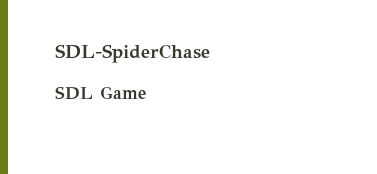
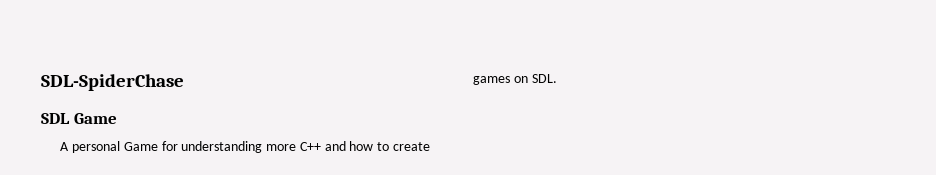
(146, 92) none -> [60,141,431,153] [473,74,557,85] // A personal Game for understanding more C++ and how to create games on SDL.

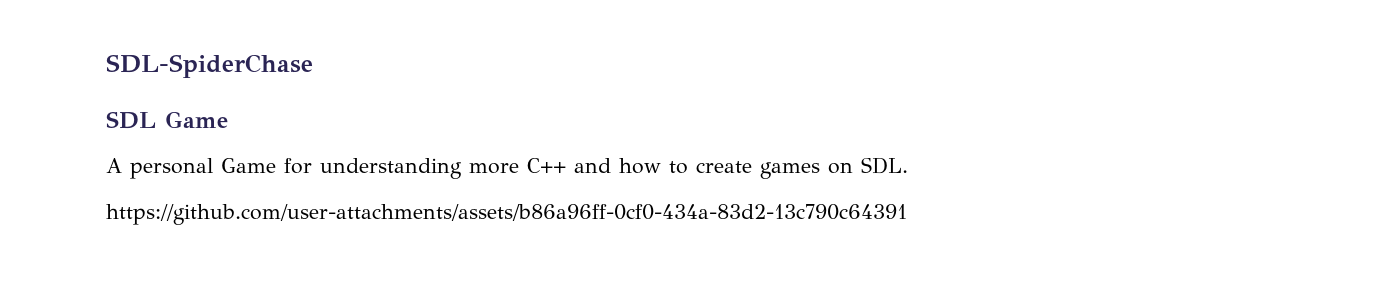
(557, 78) none -> [106,204,907,225] // https://github.com/user-attachments/assets/b86a96ff-0cf0-434a-83d2-13c790c64391

